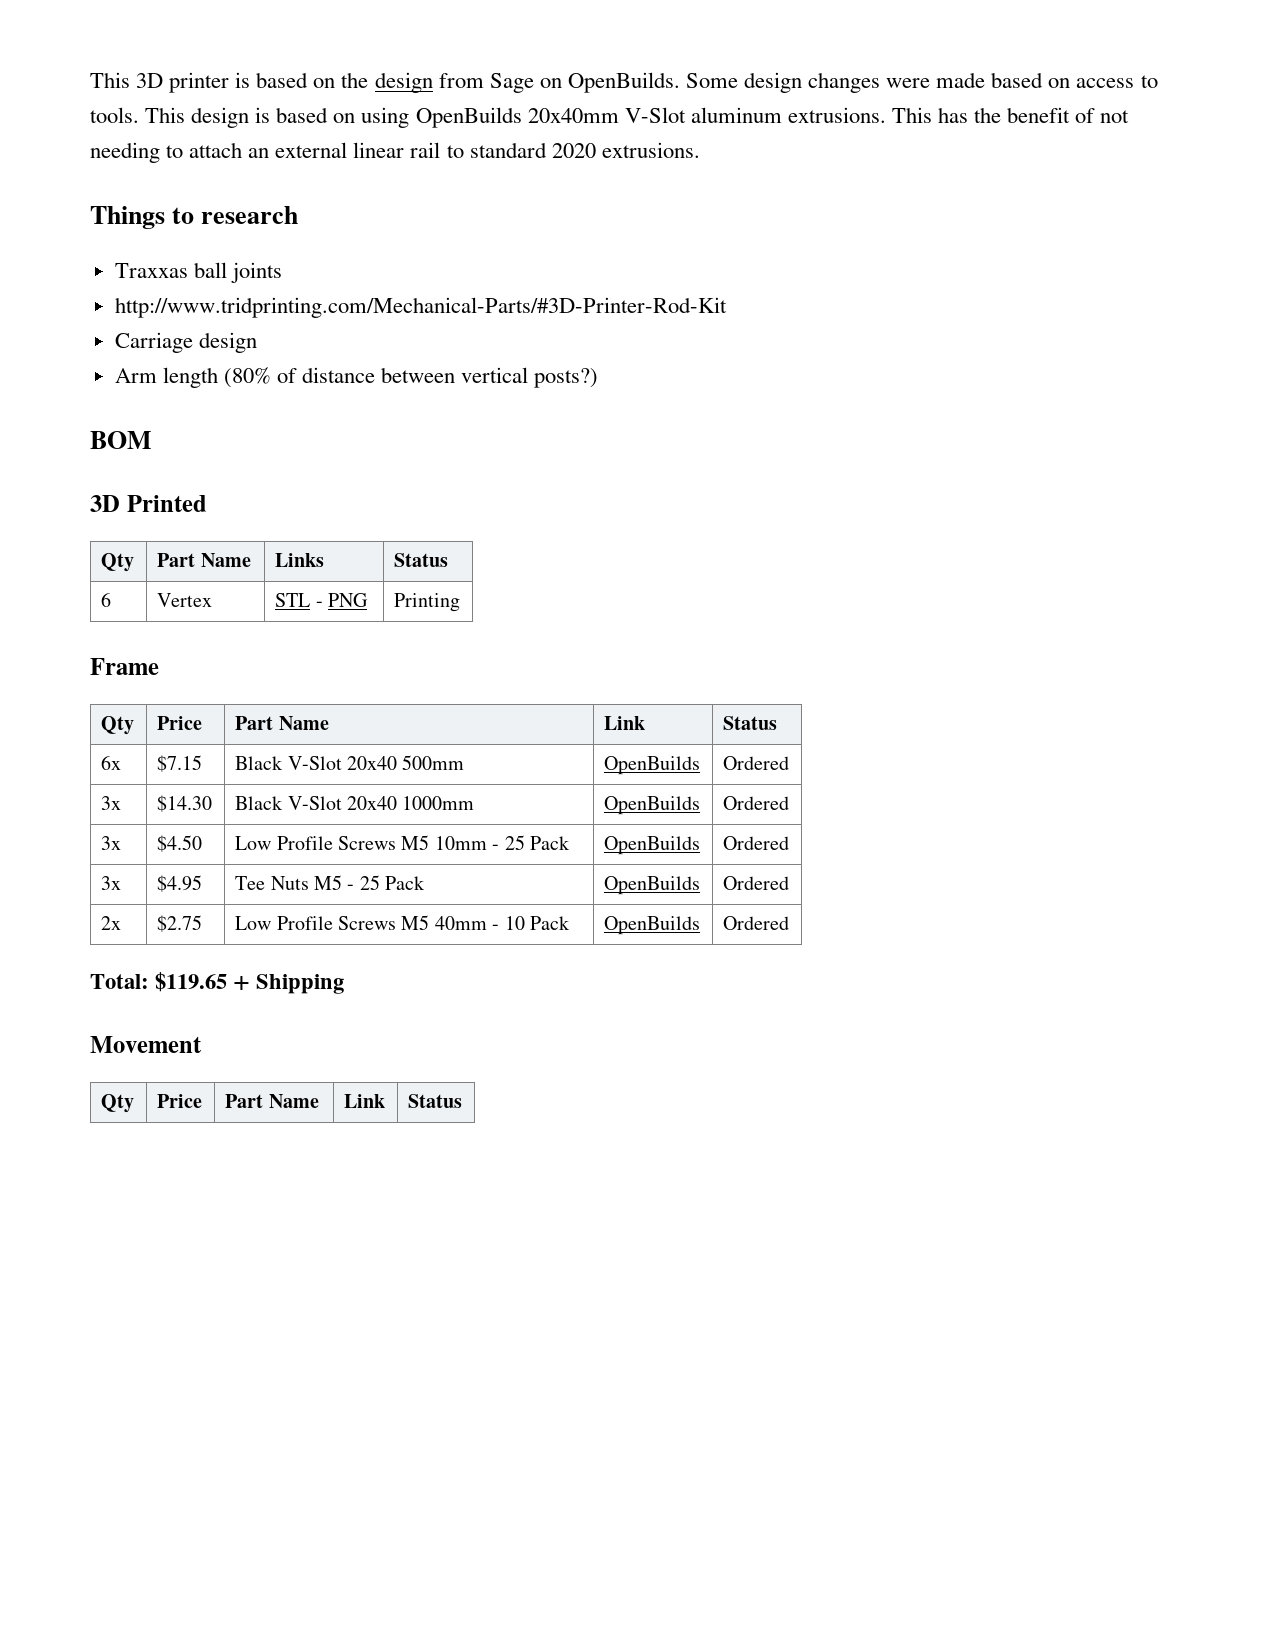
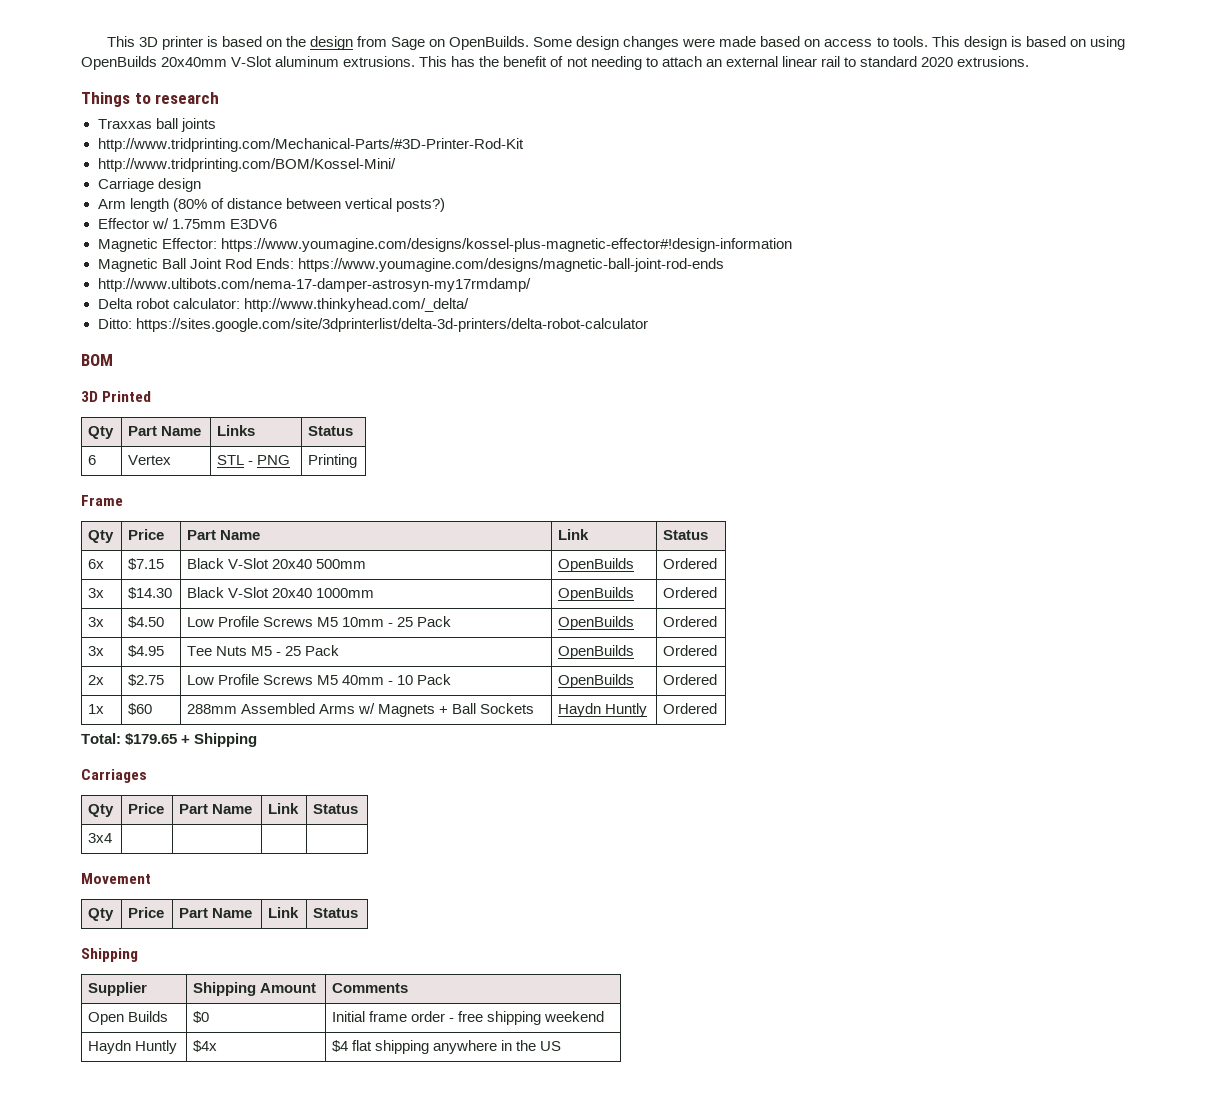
(727, 307) none -> [97,158,396,172] // http://www.tridprinting.com/BOM/Kossel-Mini/
(599, 378) none -> [97,218,277,229] [97,238,792,252] [97,258,724,272] [97,278,531,292] [97,298,469,312] [97,318,648,332] // Effector w/ 1.75mm E3DV6 // Magnetic Effector: https://www.youmagine.com/designs/kossel-plus-magnetic-effector#!design-information // Magnetic Ball Joint Rod Ends: https://www.youmagine.com/designs/magnetic-ball-joint-rod-ends // http://www.ultibots.com/nema-17-damper-astrosyn-my17rmdamp/ // Delta robot calculator: http://www.thinkyhead.com/_delta/ // Ditto: https://sites.google.com/site/3dprinterlist/delta-3d-printers/delta-robot-calculator
(790, 923) none -> [88,704,105,714] [128,703,153,715] [187,703,535,717] [558,703,648,717] [663,703,718,714] // 1x | $60 | 288mm Assembled Arms w/ Magnets + Ball Sockets | Haydn Huntly | Ordered
[155,972,228,992] $119.65 -> [125,733,178,745] $179.65
(345, 984) none -> [81,769,147,783] [88,804,115,817] [128,803,165,814] [179,804,253,814] [268,803,300,814] [313,804,359,814] [88,833,113,843] // Carriages // Qty | Price | Part Name | Link | Status // 3x4 | | | |
(463, 1101) none -> [81,948,138,962] [88,982,148,996] [193,982,317,996] [332,983,409,993] [88,1011,169,1025] [193,1011,210,1023] [332,1011,605,1025] [88,1040,178,1054] [193,1040,218,1052] [332,1040,562,1054] // Shipping // Supplier | Shipping Amount | Comments // Open Builds | $0 | Initial frame order - free shipping weekend // Haydn Huntly | $4x | $4 flat shipping anywhere in the US

